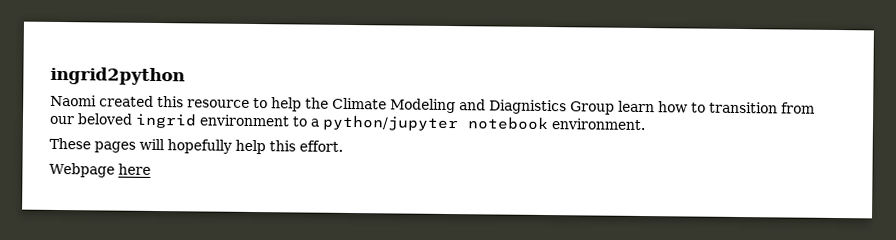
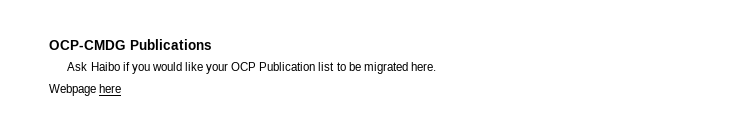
[50,66,185,86] [50,94,815,115] [49,112,646,132] [49,137,343,155] ingrid2python // Naomi created this resource to help the Climate Modeling and Diagnistics Group learn how to transition from our beloved ingrid environment to a python/jupyter notebook environment. // These pages will hopefully help this effort. -> [49,39,212,50] [67,62,436,74] OCP-CMDG Publications // Ask Haibo if you would like your OCP Publication list to be migrated here.

